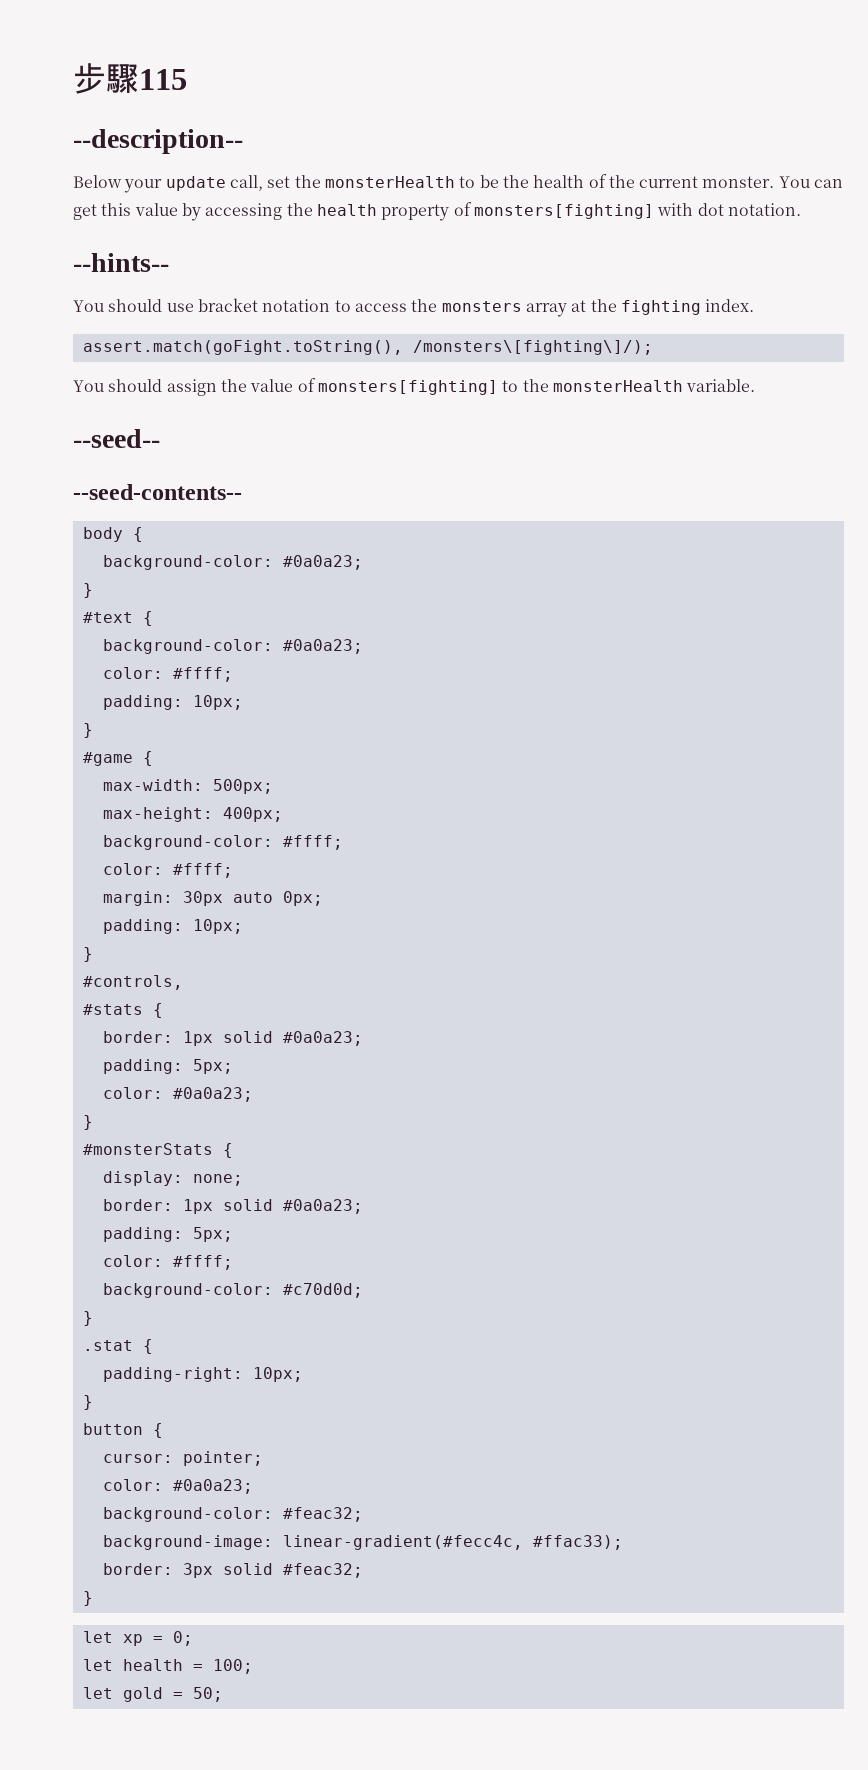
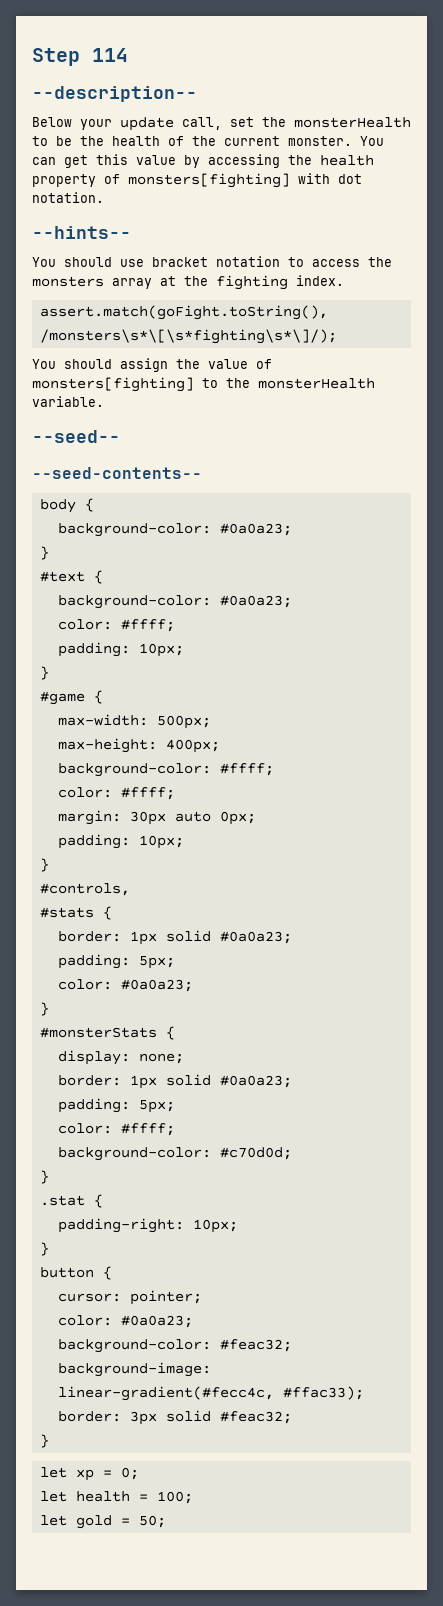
[73,63,187,94] 步驟115 -> [32,48,128,66] Step 114
[412,340,653,355] /monsters\[fighting\]/); -> [39,329,337,344] /monsters\s*\[\s*fighting\s*\]/);

